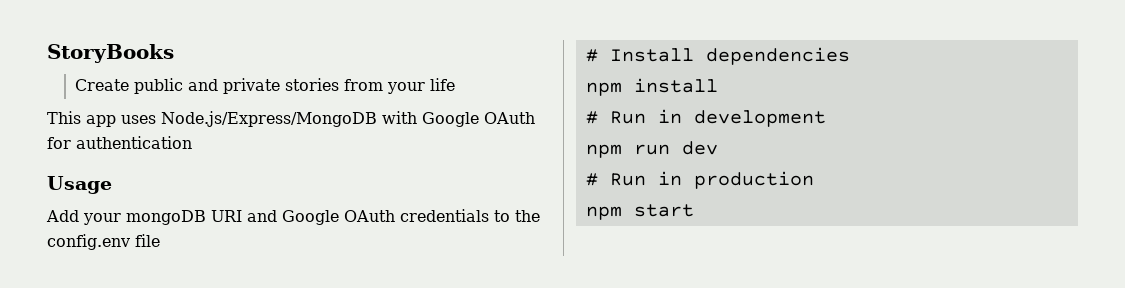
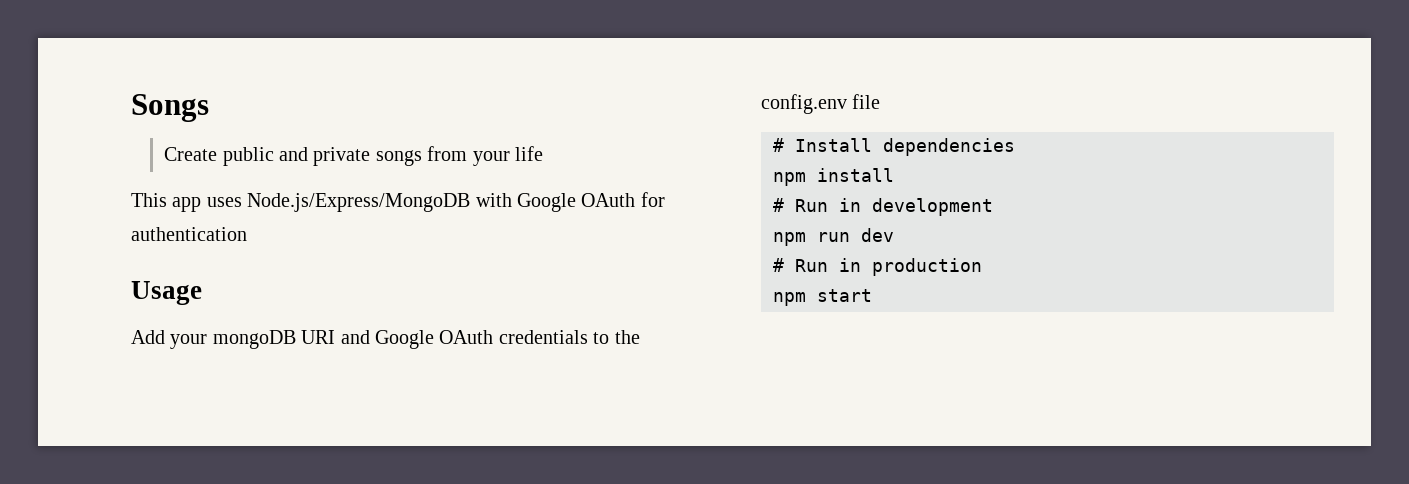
[47,44,174,63] StoryBooks -> [131,94,209,122] Songs
[284,78,339,91] stories -> [375,150,422,166] songs

